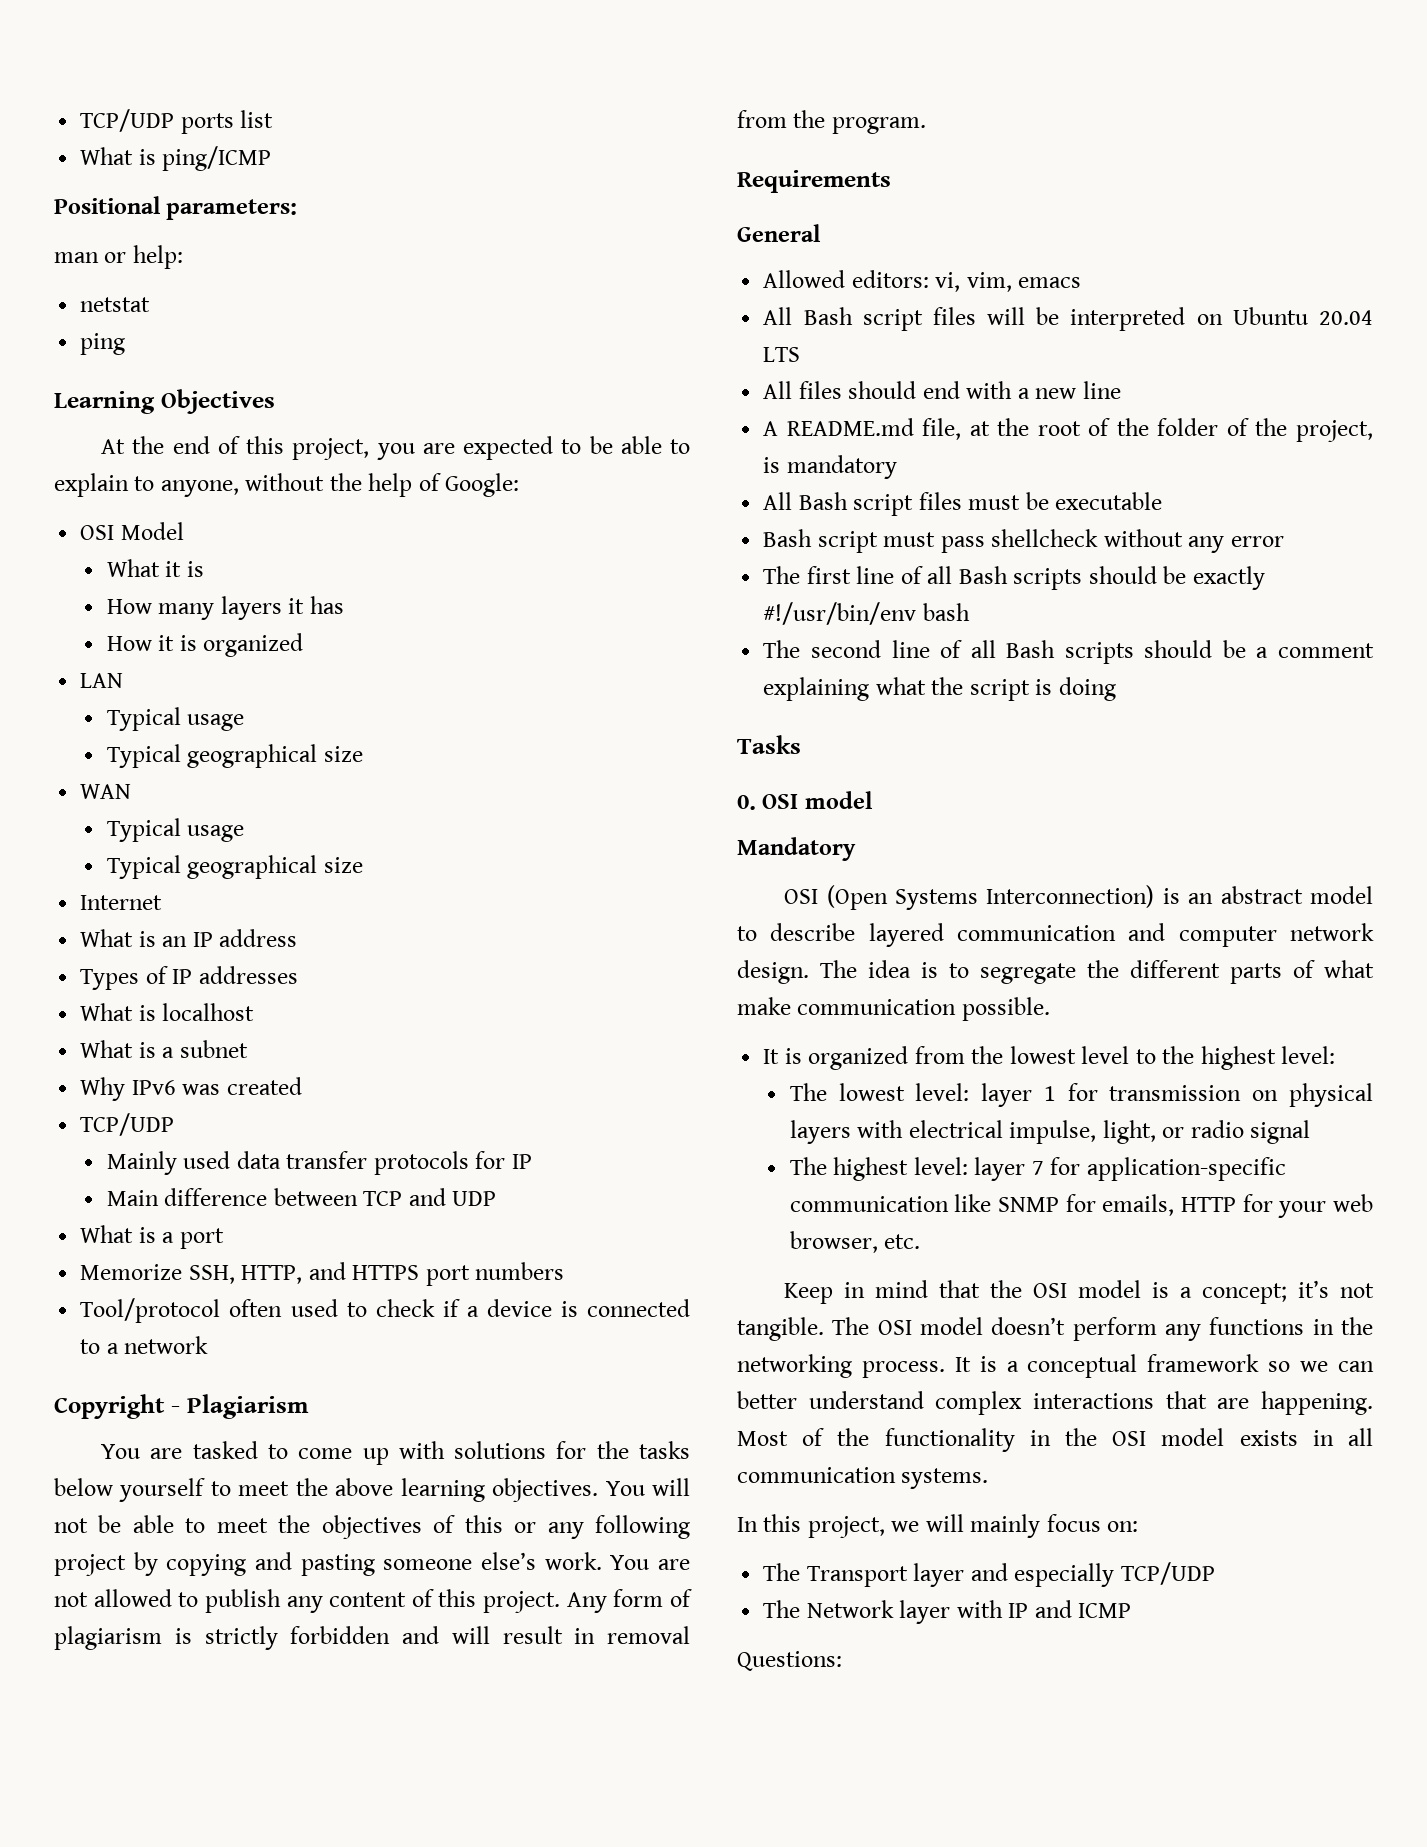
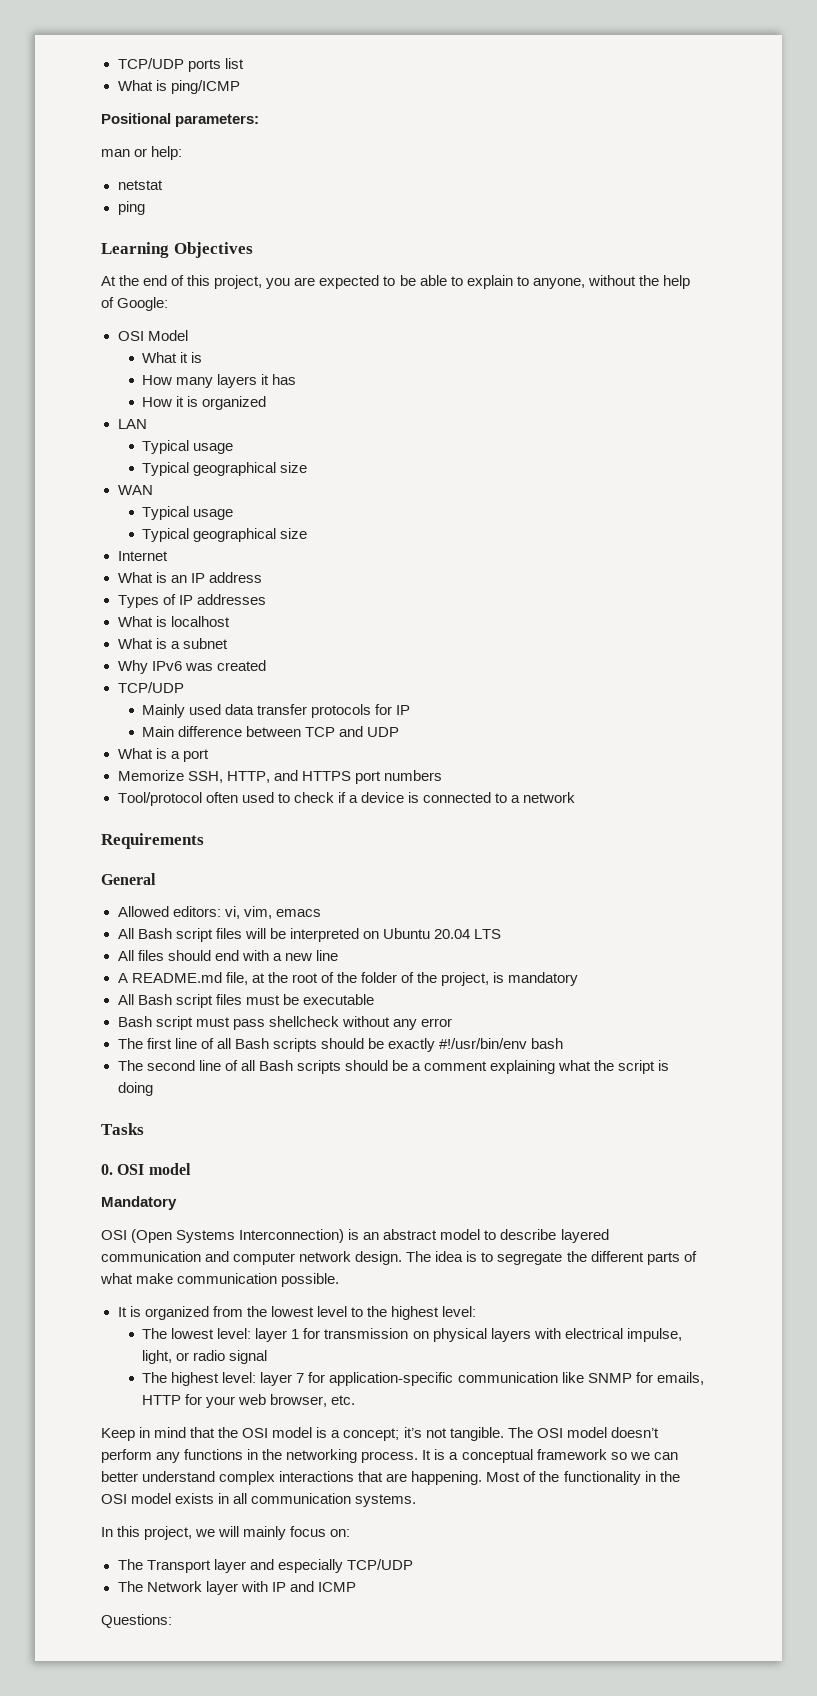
[54,1394,309,1419] [101,1441,690,1465] [54,1478,690,1502] [54,1515,690,1539] [54,1552,690,1576] [54,1589,692,1613] [54,1626,690,1650] [737,110,926,134] // Copyright - Plagiarism // You are tasked to come up with solutions for the tasks below yourself to meet the above learning objectives. You will not be able to meet the objectives of this or any following project by copying and pasting someone else’s work. You are not allowed to publish any content of this project. Any form of plagiarism is strictly forbidden and will result in removal from the program. -> (576, 797) none

